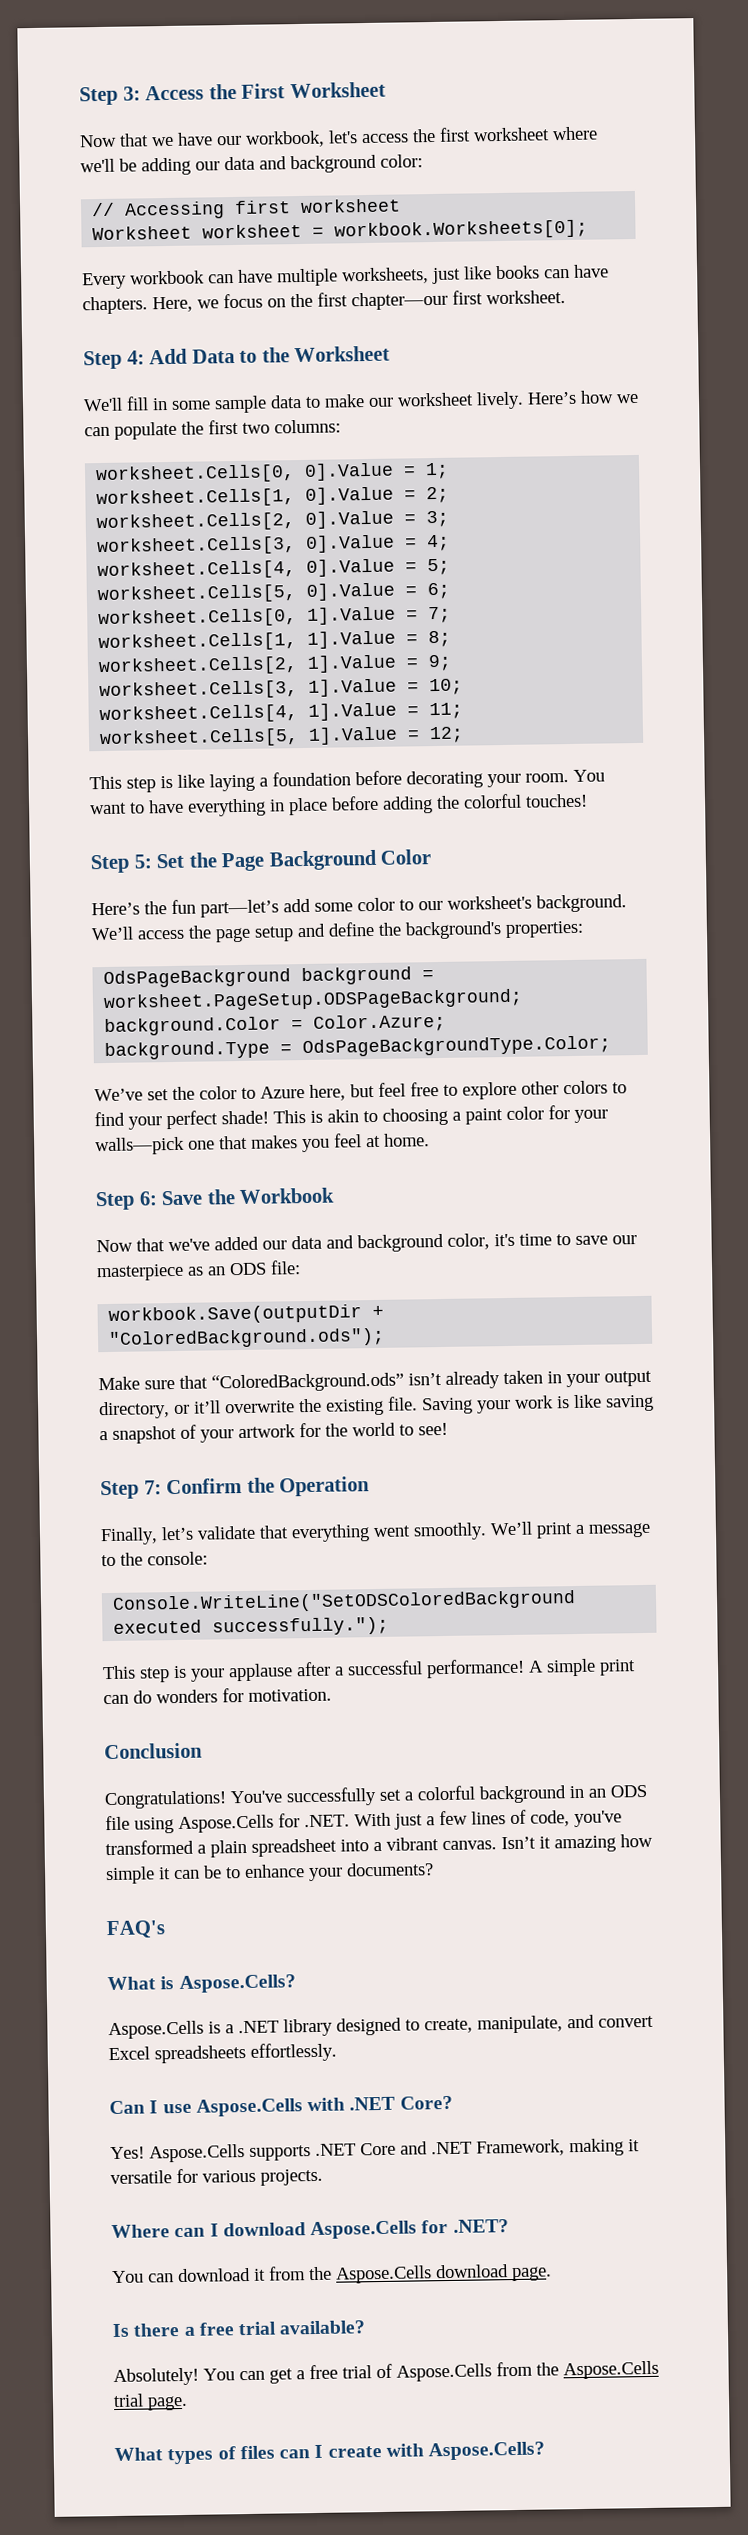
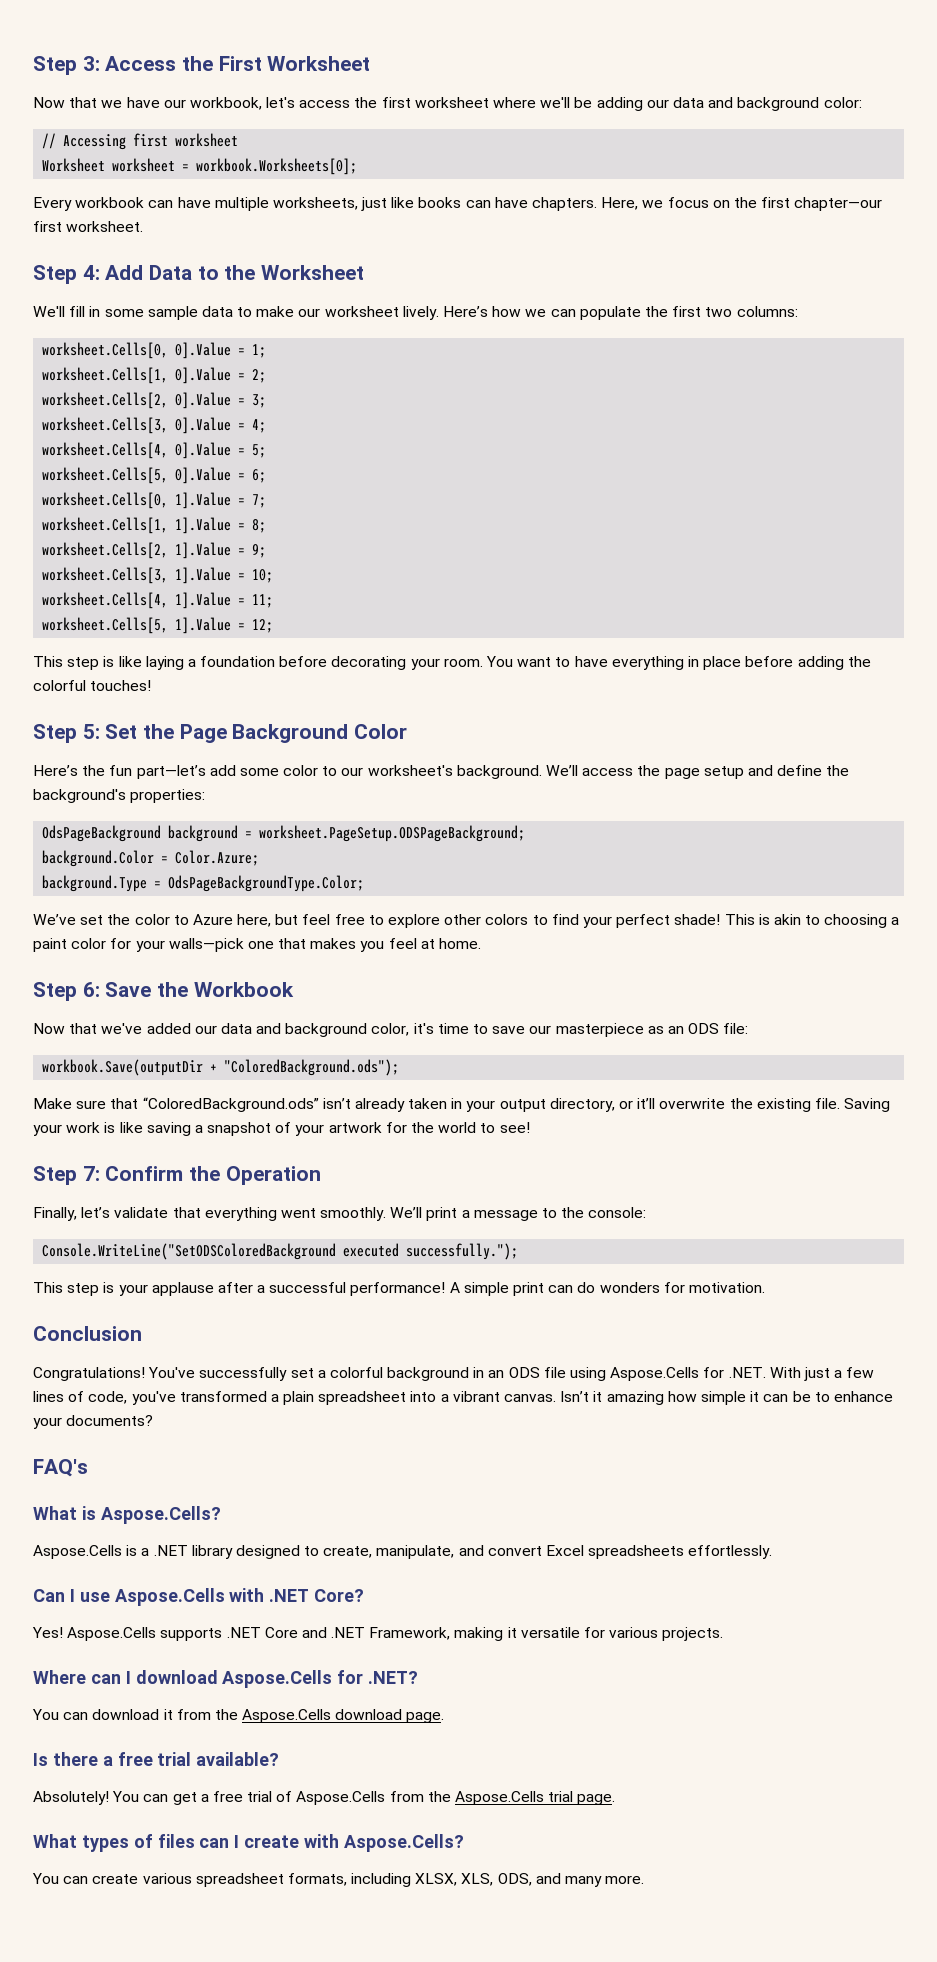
(546, 2451) none -> [32,1873,645,1887] // You can create various spreadsheet formats, including XLSX, XLS, ODS, and many more.

